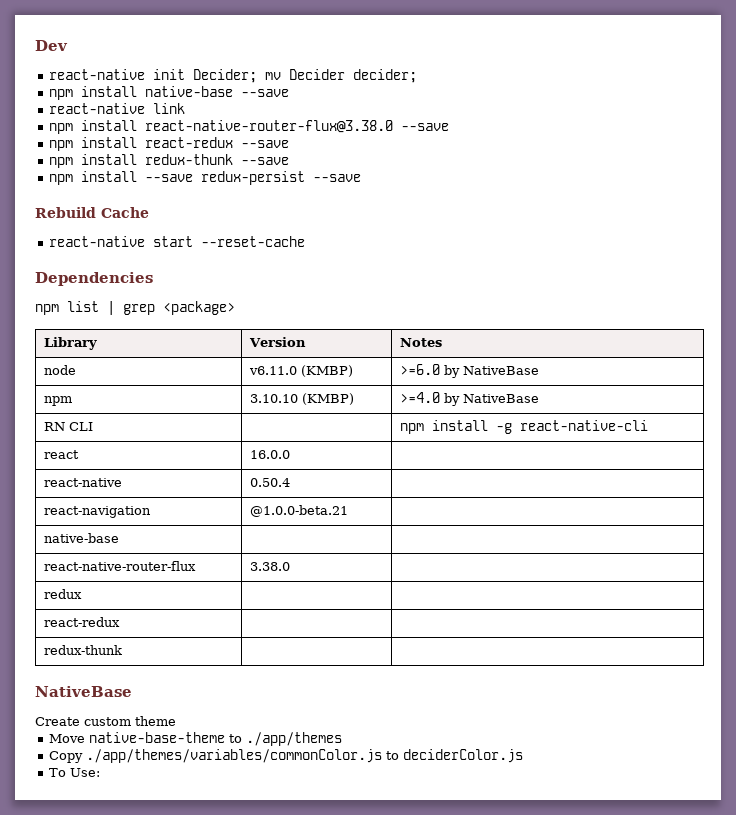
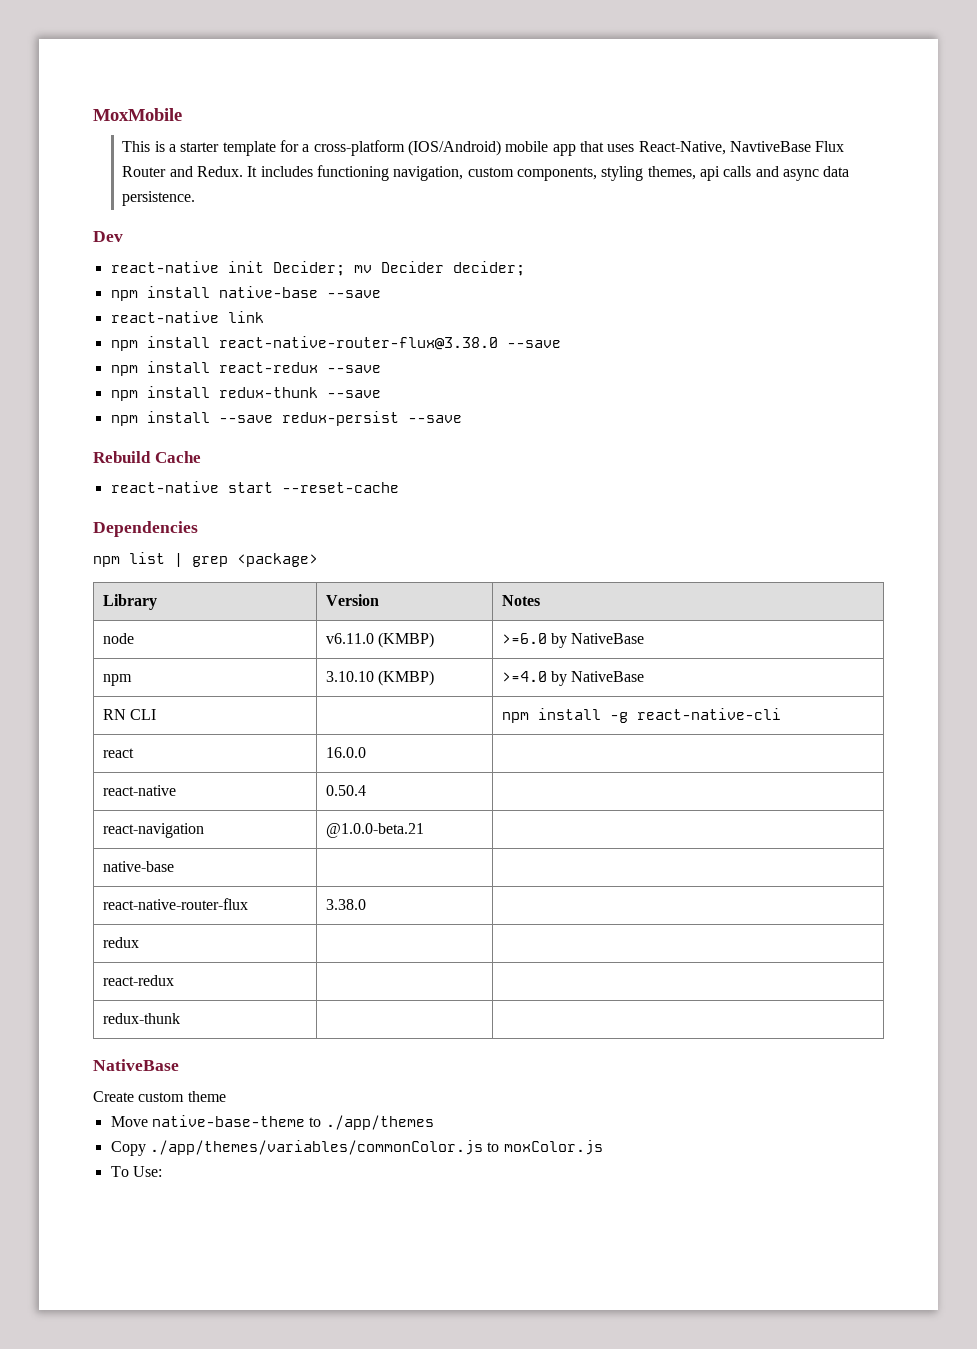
(35, 45) none -> [93,108,182,121] [122,140,845,156] [122,165,850,181] [122,191,196,206] MoxMobile // This is a starter template for a cross-platform (IOS/Android) mobile app that uses React-Native, NavtiveBase Flux Router and Redux. It includes functioning navigation, custom components, styling themes, api calls and async data persistence. //
[403,749,524,763] deciderColor.js -> [503,1140,603,1155] moxColor.js

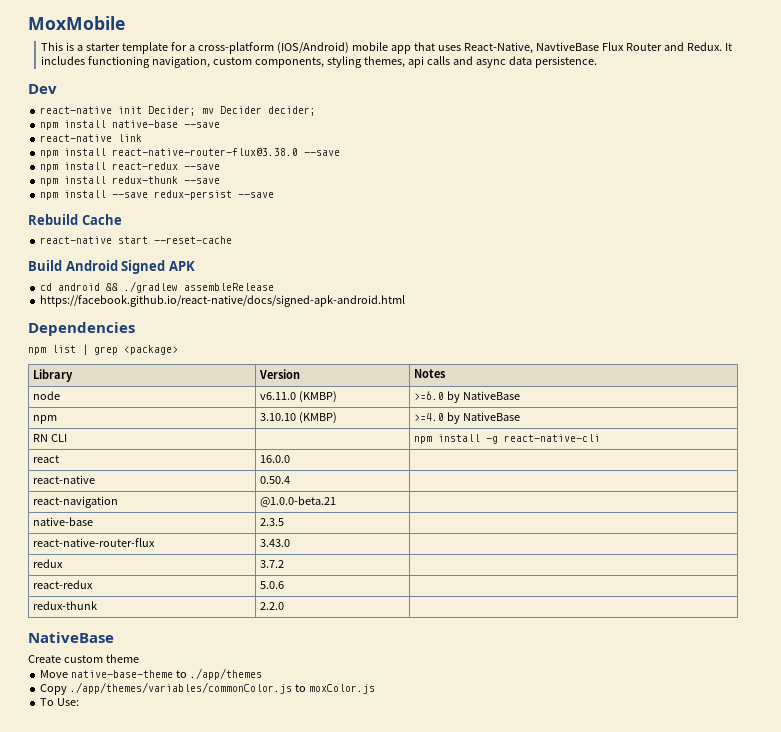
(399, 487) none -> [28,260,195,274] [40,281,275,293] [40,295,406,307] // Build Android Signed APK // cd android && ./gradlew assembleRelease // https://facebook.github.io/react-native/docs/signed-apk-android.html
(174, 866) none -> [260,518,285,526] 2.3.5
[325,899,366,910] 3.38.0 -> [260,539,291,547] 3.43.0
(139, 942) none -> [260,560,285,568] 3.7.2
(174, 980) none -> [260,581,285,589] 5.0.6
(180, 1018) none -> [260,602,285,610] 2.2.0

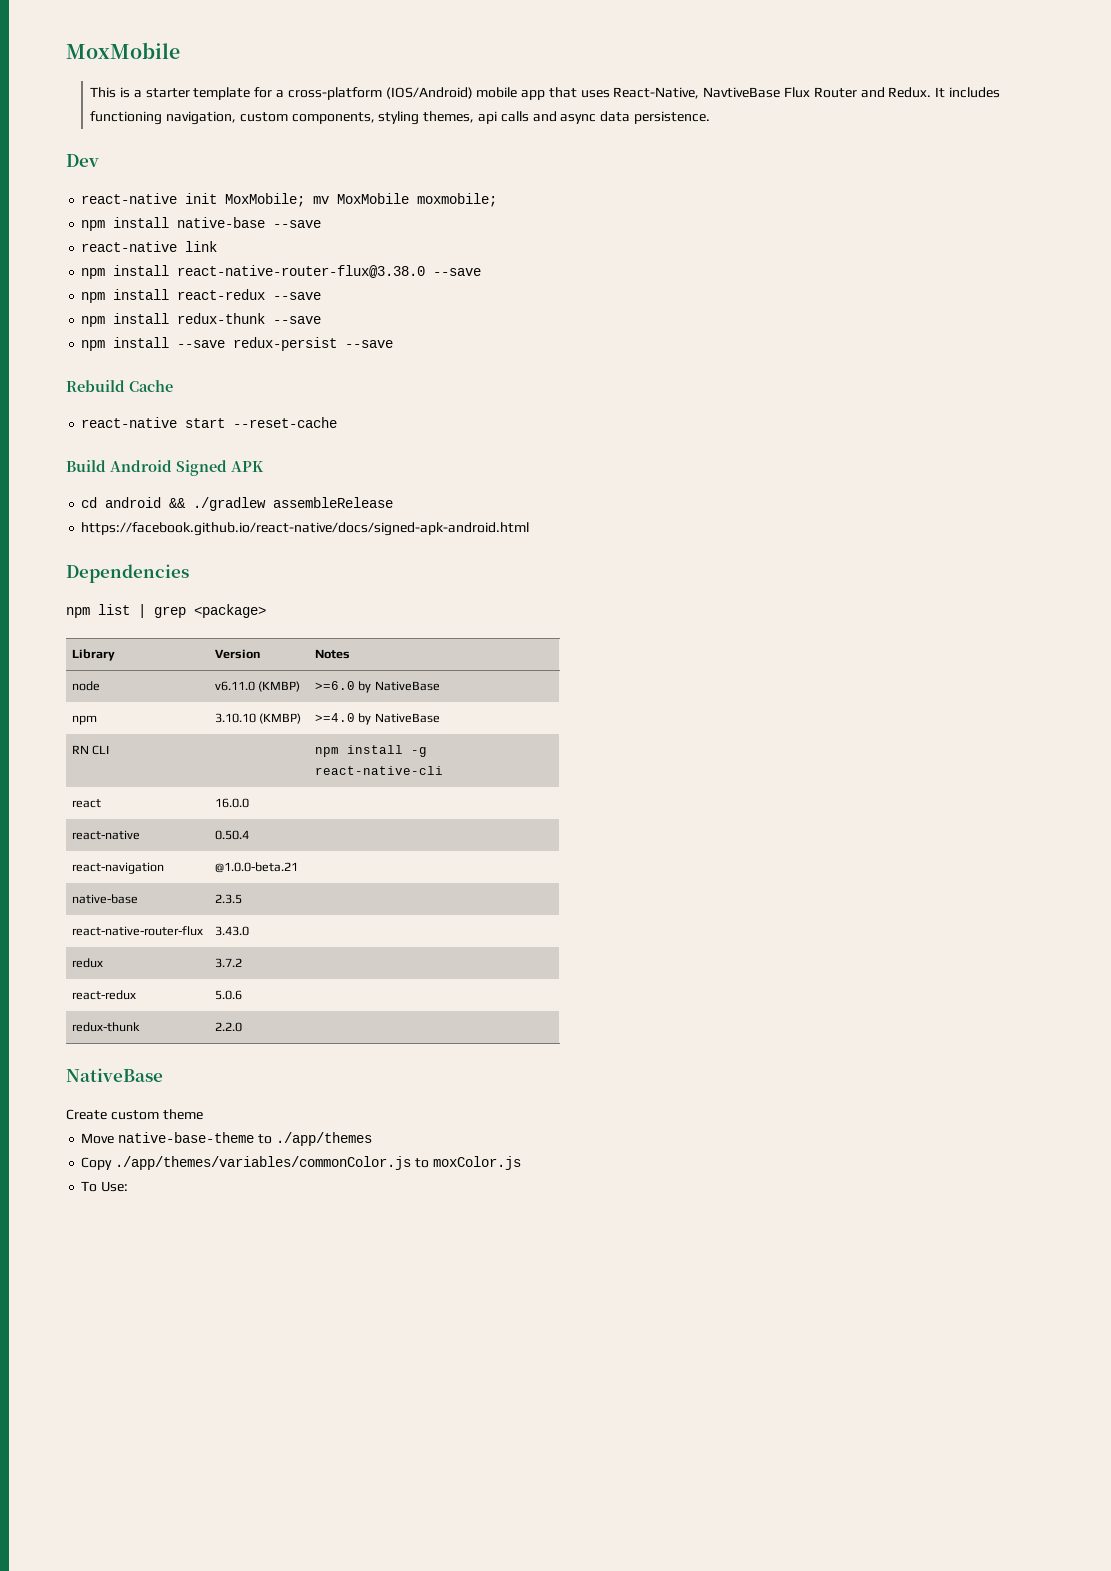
[148,106,317,116] Decider; mv Decider decider; -> [225,193,498,207] MoxMobile; mv MoxMobile moxmobile;

